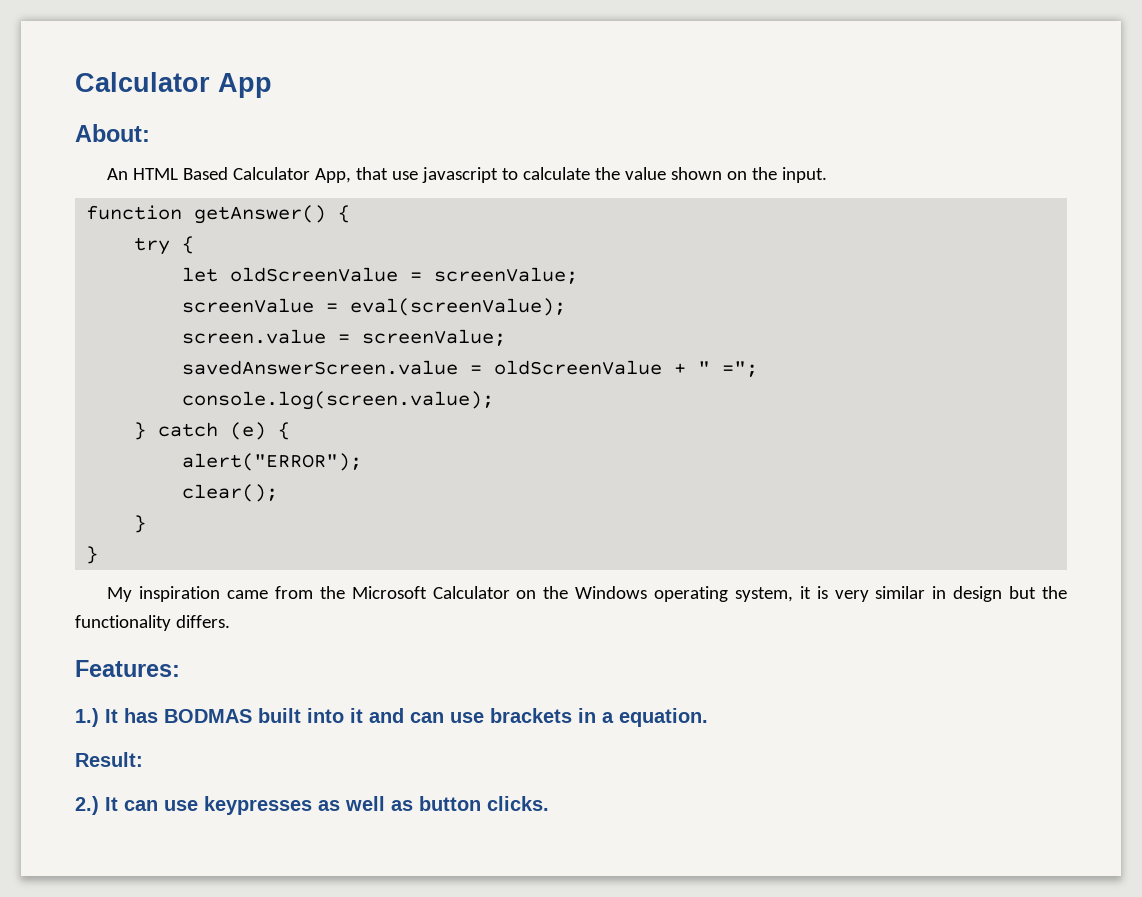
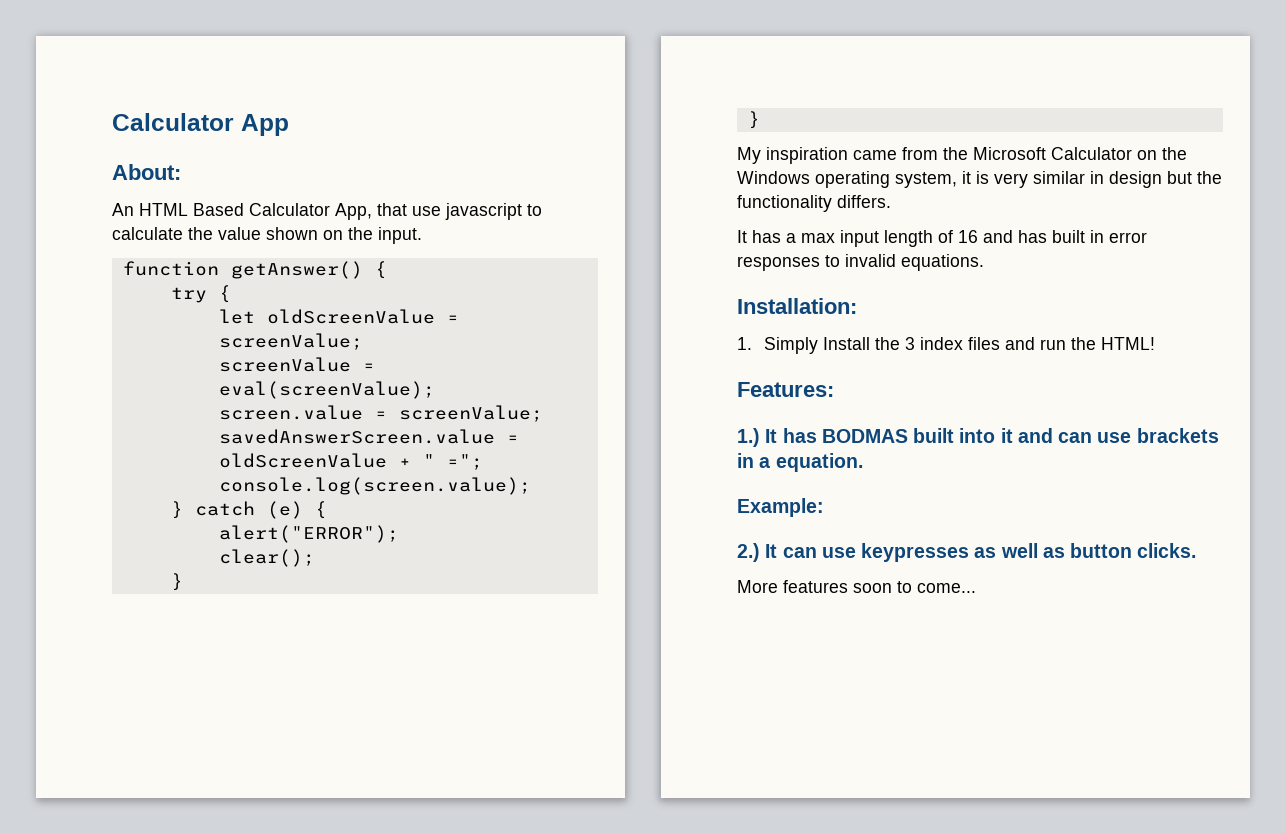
(230, 621) none -> [737,230,1147,247] [737,254,984,271] [737,298,857,314] [737,337,1156,354] // It has a max input length of 16 and has built in error responses to invalid equations. // Installation: // 1. Simply Install the 3 index files and run the HTML!
[75,752,143,767] Result: -> [737,498,824,517] Example:
(549, 803) none -> [737,580,976,593] // More features soon to come...

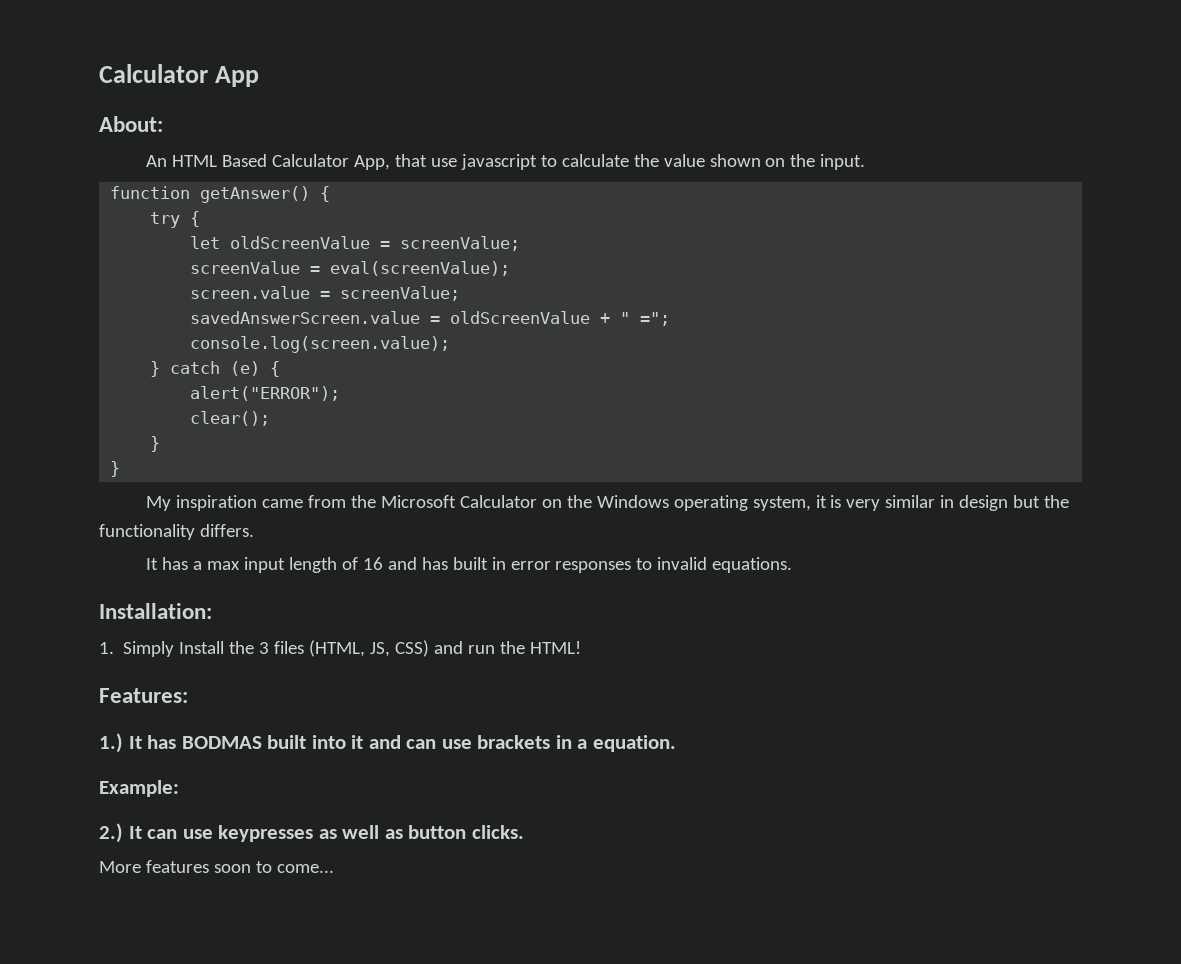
[920,337,1001,350] index files -> [274,640,430,657] files (HTML, JS, CSS)

